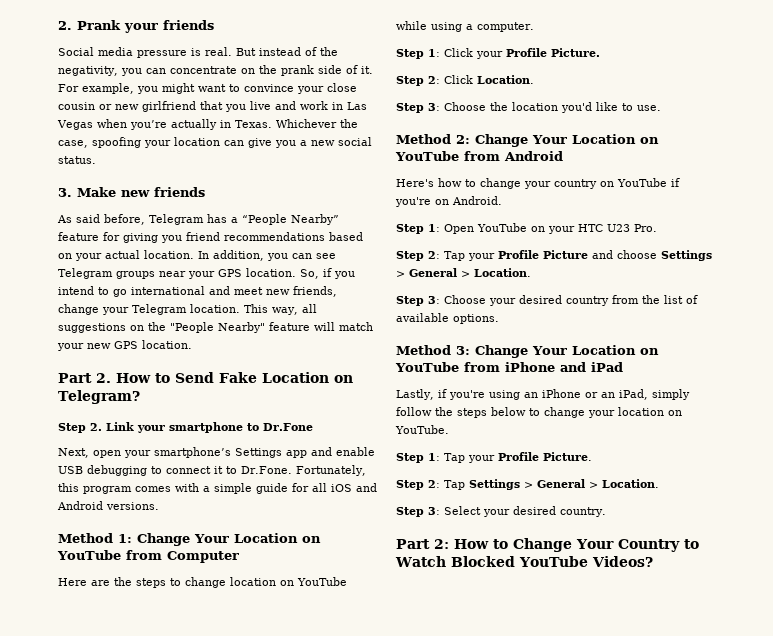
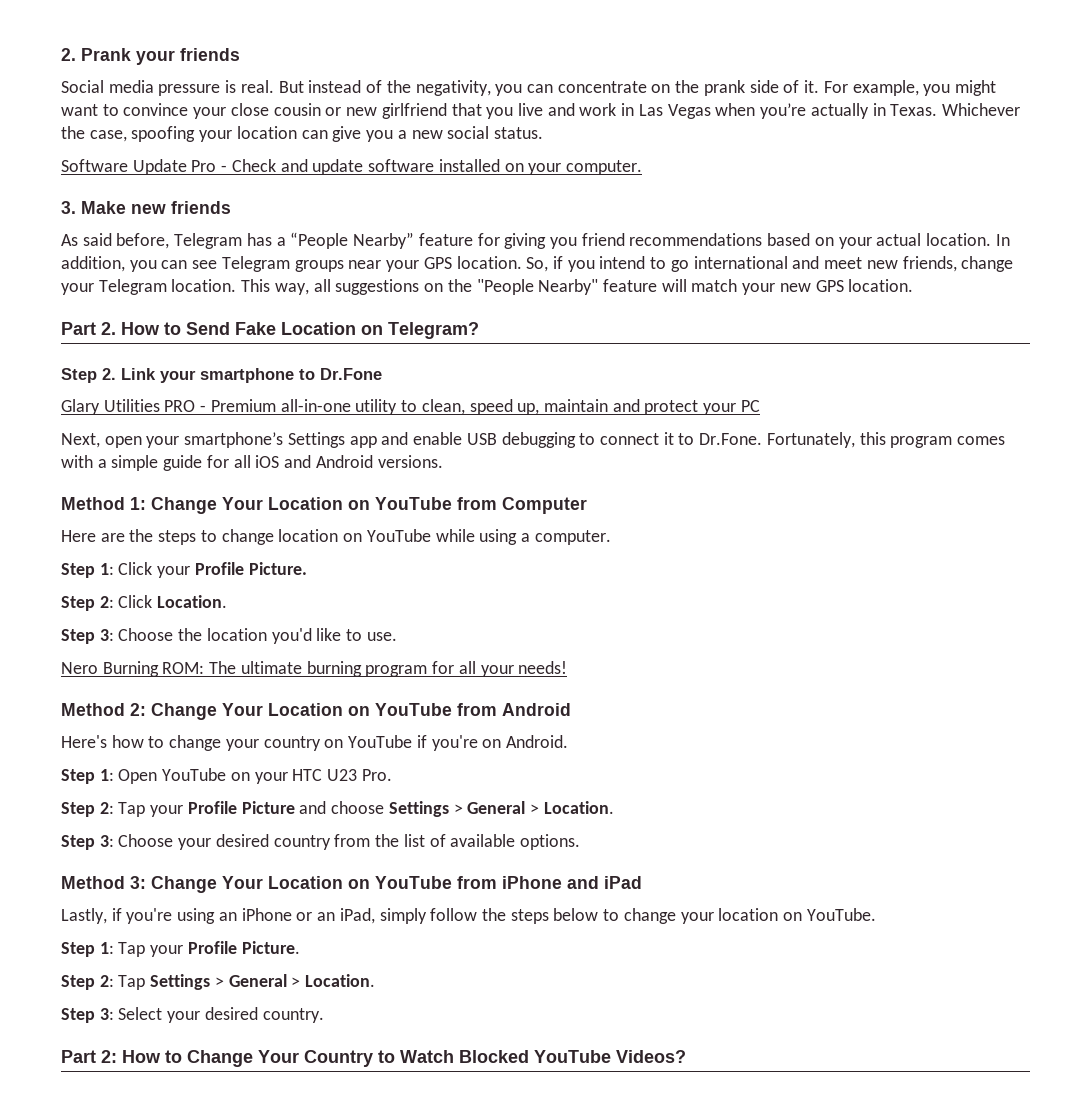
(96, 160) none -> [61,159,642,175] // Software Update Pro - Check and update software installed on your computer.
(313, 427) none -> [61,399,760,415] // Glary Utilities PRO - Premium all-in-one utility to clean, speed up, maintain and protect your PC
(661, 108) none -> [61,661,568,677] // Nero Burning ROM: The ultimate burning program for all your needs!

